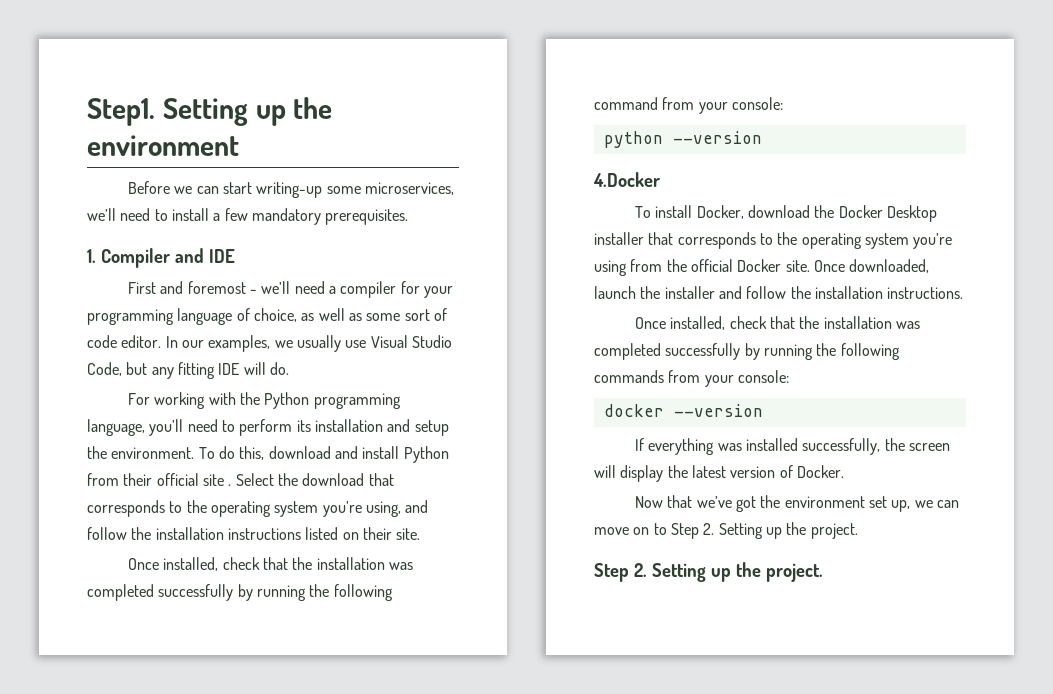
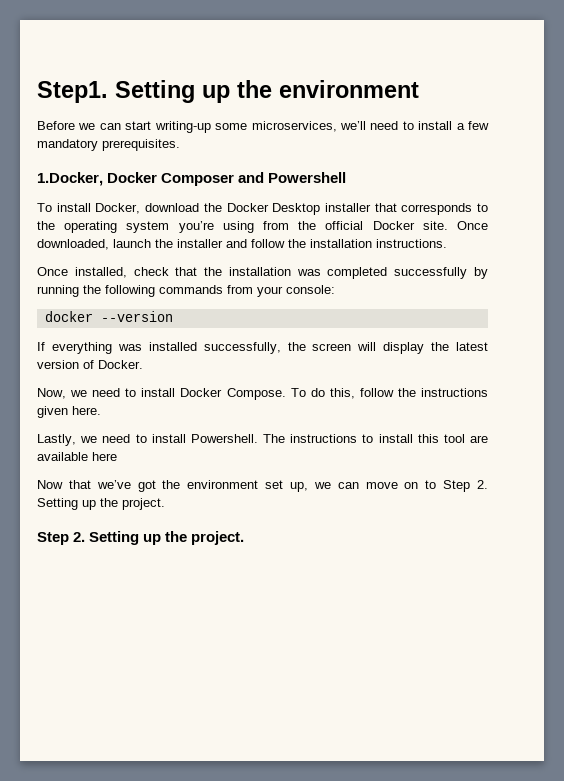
[87,248,235,268] [128,281,454,298] [87,308,447,325] [87,335,452,352] [87,362,289,379] [128,392,401,409] [87,419,449,436] [87,446,449,463] [87,473,394,486] [87,500,429,517] [87,527,421,540] [128,557,414,571] [87,584,393,601] [594,97,783,114] [603,131,762,148] [593,172,660,187] 1. Compiler and IDE // First and foremost - we’ll need a compiler for your programming language of choice, as well as some sort of code editor. In our examples, we usually use Visual Studio Code, but any fitting IDE will do. // For working with the Python programming language, you’ll need to perform its installation and setup the environment. To do this, download and install Python from their official site . Select the download that corresponds to the operating system you’re using, and follow the installation instructions listed on their site. // Once installed, check that the installation was completed successfully by running the following command from your console: // python --version // 4.Docker -> [37,172,347,186] 1.Docker, Docker Composer and Powershell
(844, 471) none -> [37,388,488,400] [37,406,101,418] [37,434,489,446] [37,452,117,461] // Now, we need to install Docker Compose. To do this, follow the instructions given here. // Lastly, we need to install Powershell. The instructions to install this tool are available here

